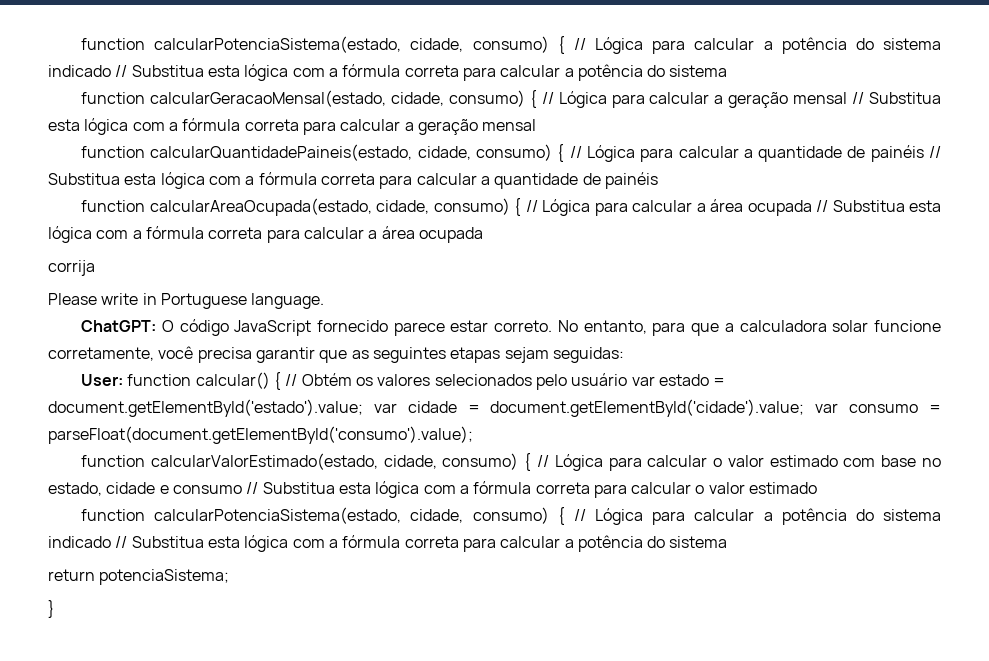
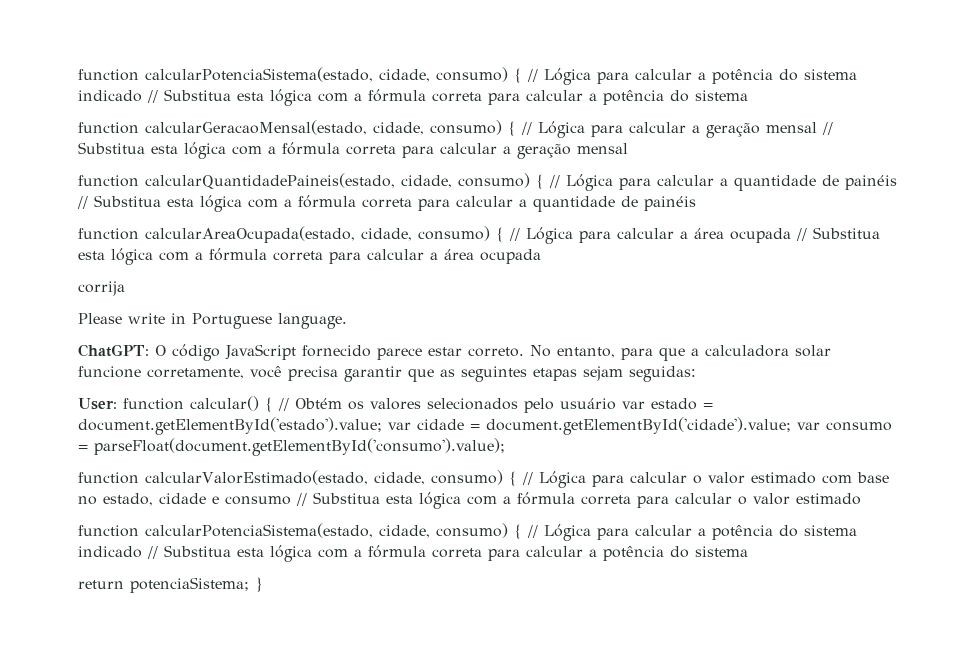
(230, 577) // -> (249, 585) none

